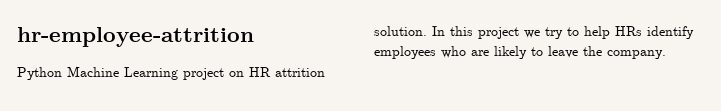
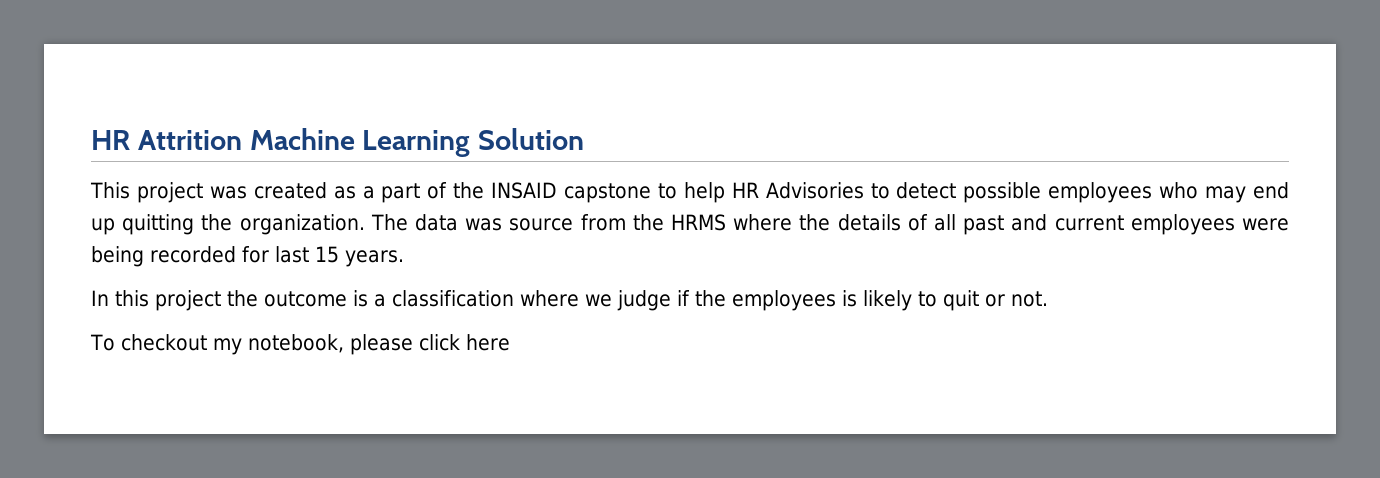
[17,27,254,47] [17,66,325,80] [374,26,694,39] [374,46,666,59] hr-employee-attrition // Python Machine Learning project on HR attrition solution. In this project we try to help HRs identify employees who are likely to leave the company. -> [91,128,585,157] [90,182,1290,203] [91,214,1290,235] [91,246,404,267] [91,290,1048,311] [90,334,510,355] HR Attrition Machine Learning Solution // This project was created as a part of the INSAID capstone to help HR Advisories to detect possible employees who may end up quitting the organization. The data was source from the HRMS where the details of all past and current employees were being recorded for last 15 years. // In this project the outcome is a classification where we judge if the employees is likely to quit or not. // To checkout my notebook, please click here

